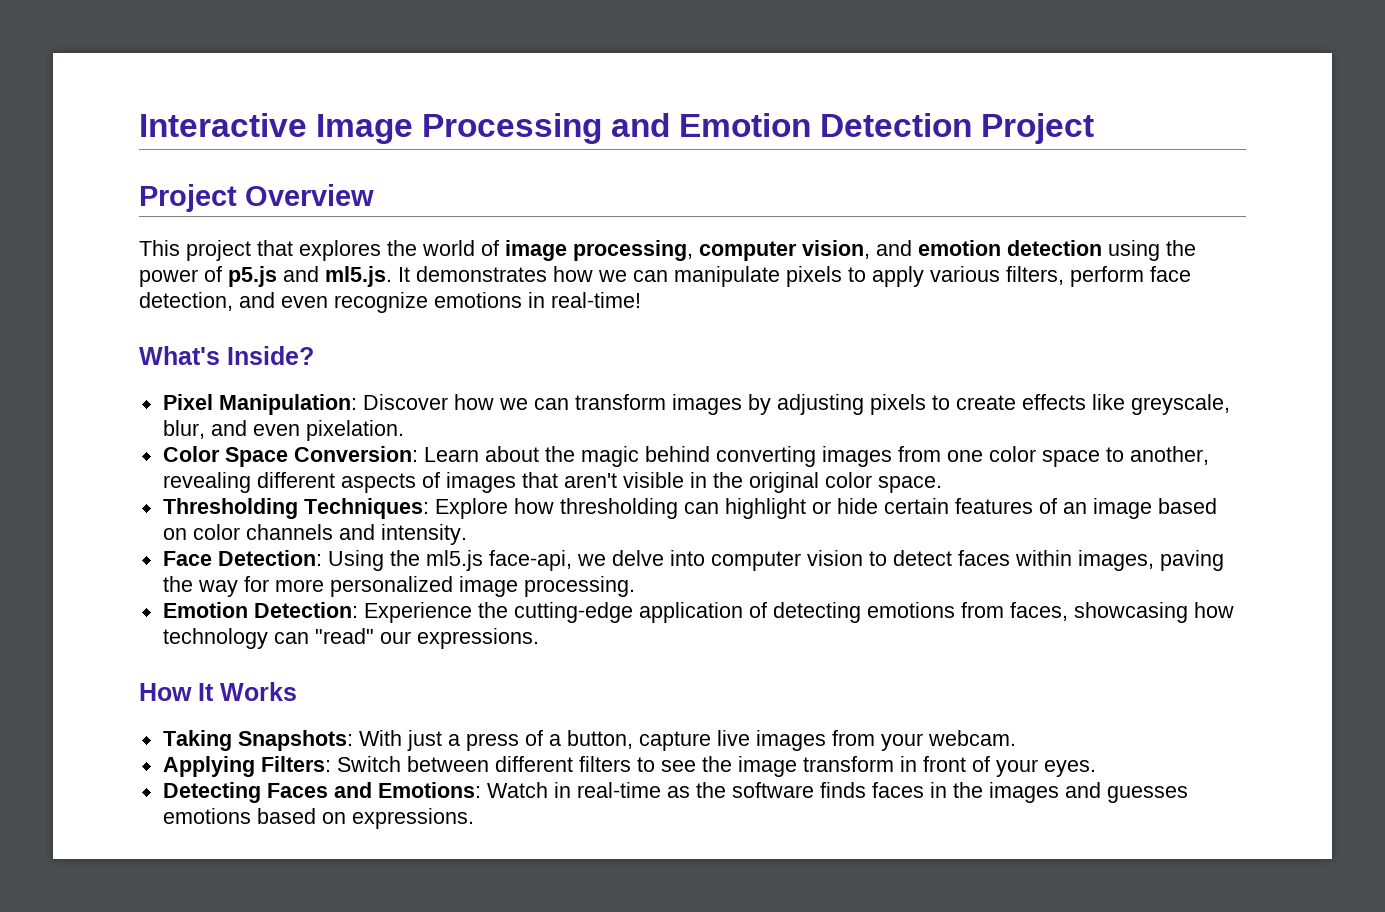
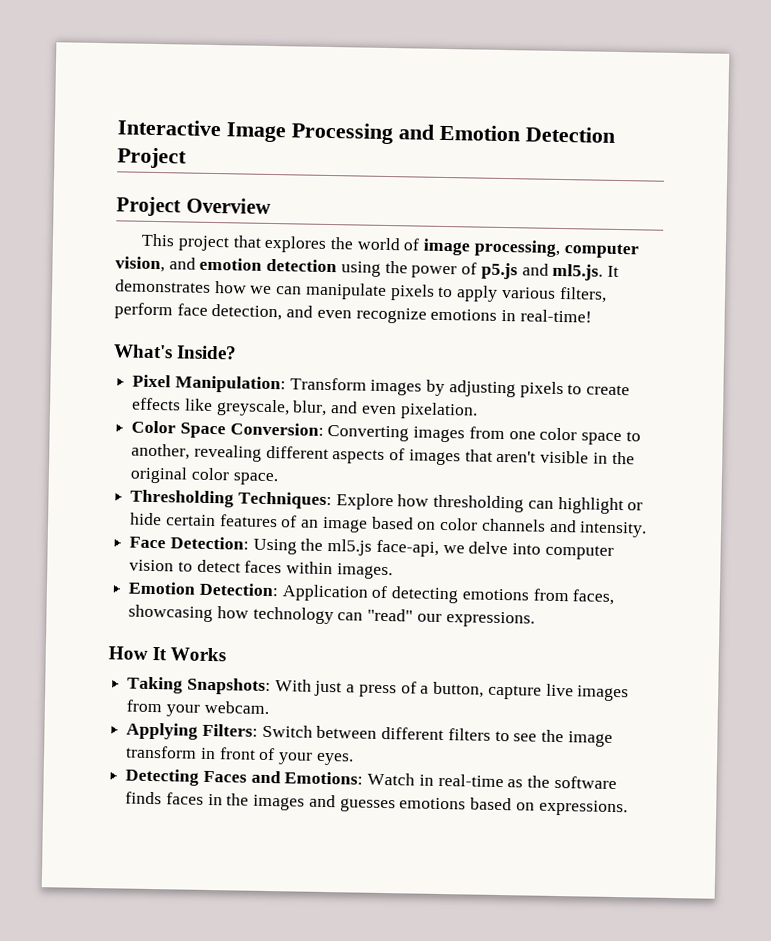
[362,394,666,410] Discover how we can transform -> [289,377,367,391] Transform
[423,446,816,467] Learn about the magic behind converting -> [327,424,410,442] Converting
[1077,550,1224,571] [162,576,635,597] [162,602,743,623] images, paving the way for more personalized image processing. // Emotion Detection: Experience the cutting-edge application -> [336,563,393,580] [128,581,369,602] images. // Emotion Detection: Application

